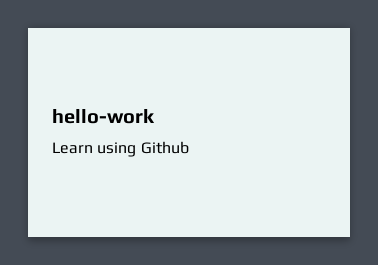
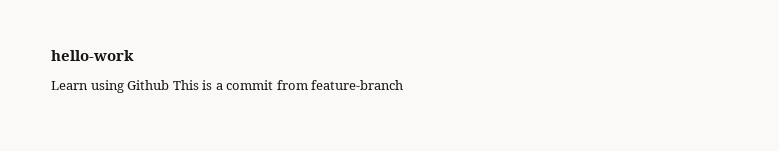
(189, 147) none -> [172,80,404,90] This is a commit from feature-branch

